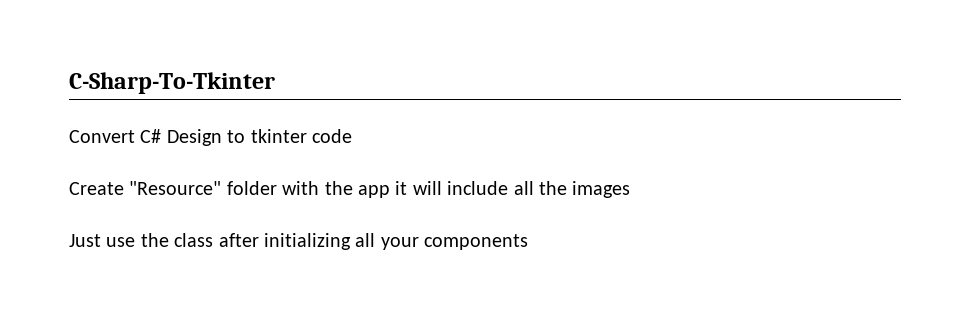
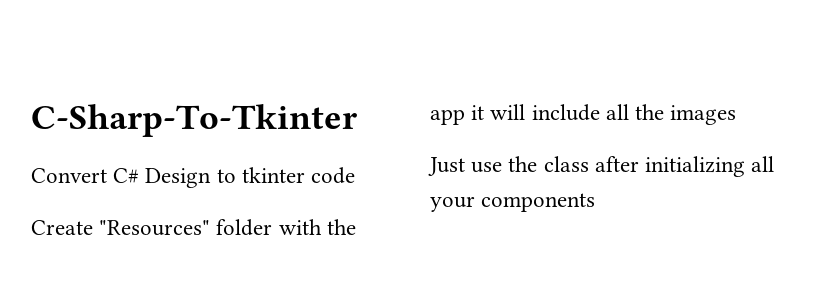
[129,181,222,195] "Resource" -> [99,220,211,236] "Resources"

